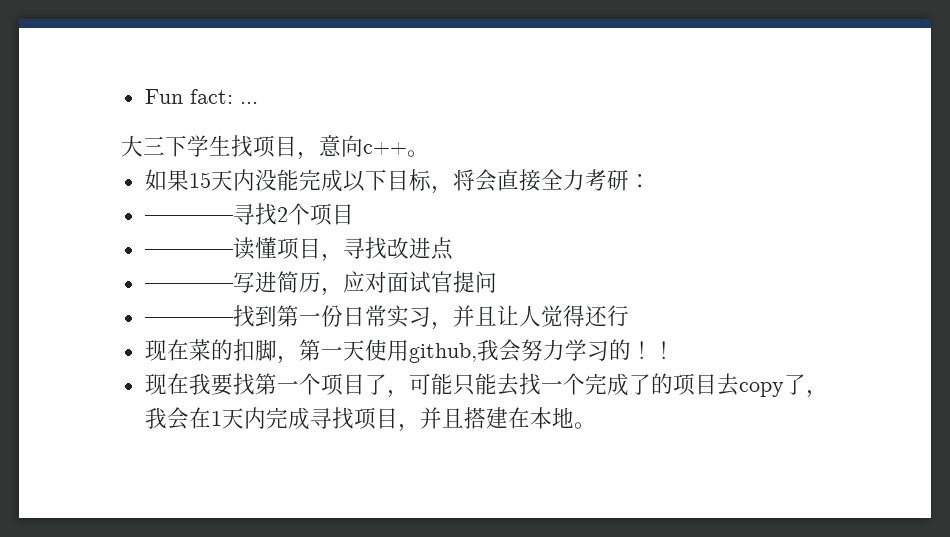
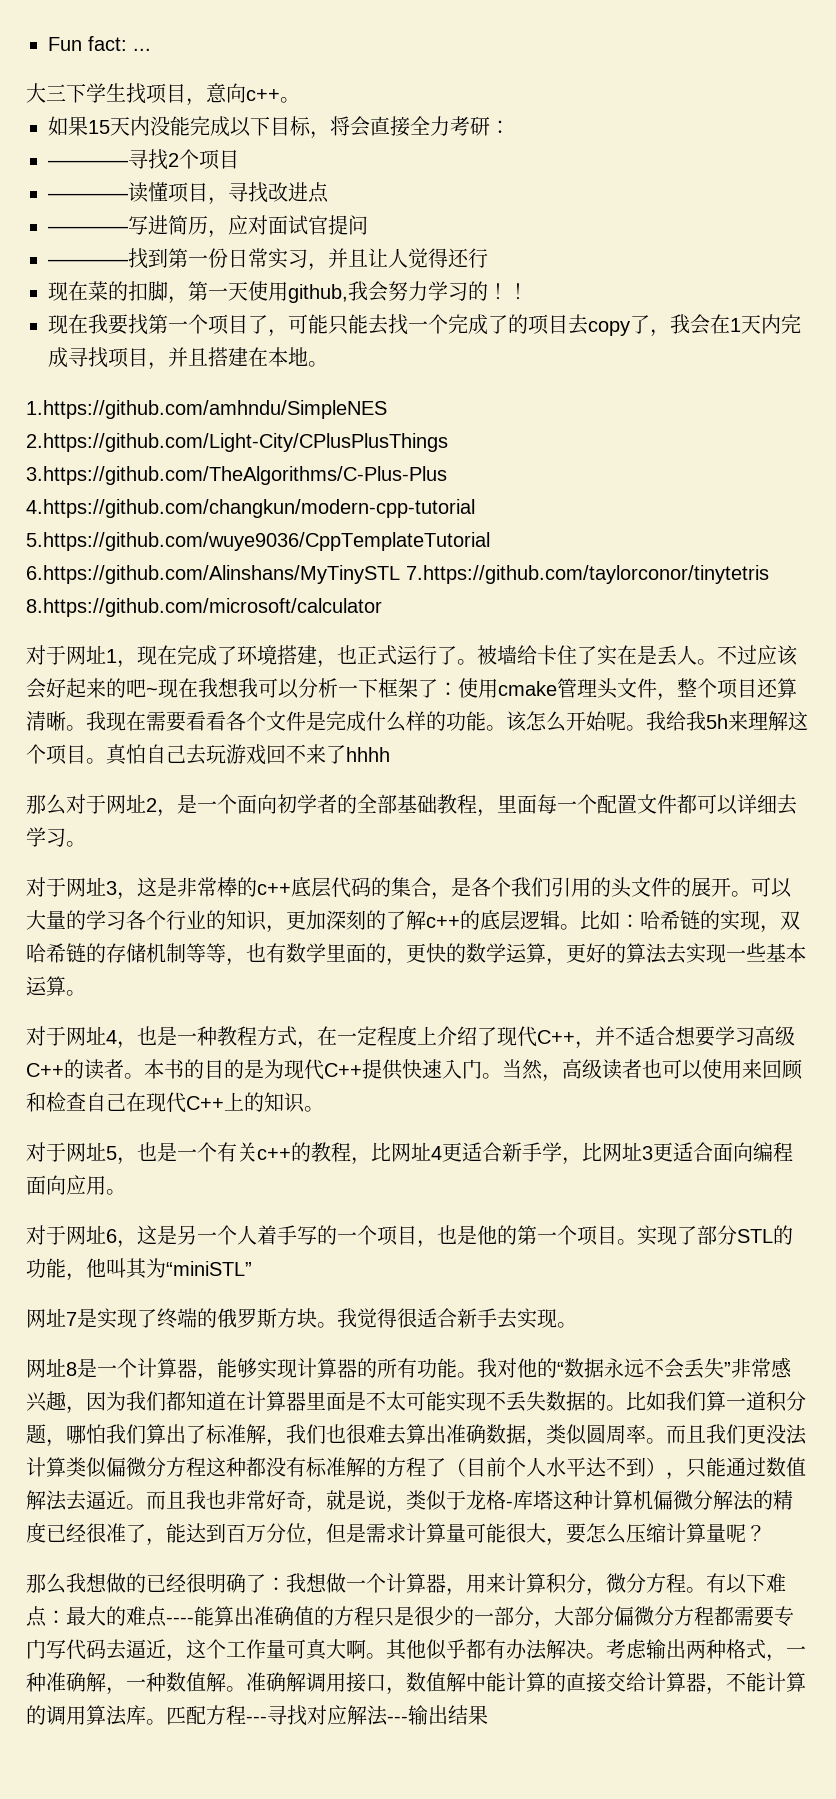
(596, 425) none -> [26,400,387,419] [26,433,448,452] [26,466,447,485] [26,499,475,518] [26,532,490,551] [26,565,769,584] [26,598,382,617] [26,645,798,668] [26,678,797,701] [26,711,808,732] [26,744,390,765] [26,794,797,817] [26,827,86,847] [26,877,792,900] [26,910,800,933] [26,943,806,966] [26,976,86,996] [26,1025,795,1049] [26,1059,803,1082] [26,1092,324,1113] [26,1142,793,1165] [26,1175,126,1195] [26,1225,793,1248] [26,1258,252,1281] [26,1308,577,1329] [26,1357,792,1381] [26,1391,806,1414] [26,1424,807,1447] [26,1457,806,1480] [26,1490,793,1513] [26,1522,766,1546] [26,1573,786,1596] [26,1606,794,1629] [26,1639,806,1662] [26,1672,806,1695] [26,1705,488,1726] // 1.https://github.com/amhndu/SimpleNES 2.https://github.com/Light-City/CPlusPlusThings 3.https://github.com/TheAlgorithms/C-Plus-Plus 4.https://github.com/changkun/modern-cpp-tutorial 5.https://github.com/wuye9036/CppTemplateTutorial 6.https://github.com/Alinshans/MyTinySTL 7.https://github.com/taylorconor/tinytetris 8.https://github.com/microsoft/calculator // 对于网址1，现在完成了环境搭建，也正式运行了。被墙给卡住了实在是丢人。不过应该会好起来的吧~现在我想我可以分析一下框架了：使用cmake管理头文件，整个项目还算清晰。我现在需要看看各个文件是完成什么样的功能。该怎么开始呢。我给我5h来理解这个项目。真怕自己去玩游戏回不来了hhhh // 那么对于网址2，是一个面向初学者的全部基础教程，里面每一个配置文件都可以详细去学习。 // 对于网址3，这是非常棒的c++底层代码的集合，是各个我们引用的头文件的展开。可以大量的学习各个行业的知识，更加深刻的了解c++的底层逻辑。比如：哈希链的实现，双哈希链的存储机制等等，也有数学里面的，更快的数学运算，更好的算法去实现一些基本运算。 // 对于网址4，也是一种教程方式，在一定程度上介绍了现代C++，并不适合想要学习高级C++的读者。本书的目的是为现代C++提供快速入门。当然，高级读者也可以使用来回顾和检查自己在现代C++上的知识。 // 对于网址5，也是一个有关c++的教程，比网址4更适合新手学，比网址3更适合面向编程面向应用。 // 对于网址6，这是另一个人着手写的一个项目，也是他的第一个项目。实现了部分STL的功能，他叫其为“miniSTL” // 网址7是实现了终端的俄罗斯方块。我觉得很适合新手去实现。 // 网址8是一个计算器，能够实现计算器的所有功能。我对他的“数据永远不会丢失”非常感兴趣，因为我们都知道在计算器里面是不太可能实现不丢失数据的。比如我们算一道积分题，哪怕我们算出了标准解，我们也很难去算出准确数据，类似圆周率。而且我们更没法计算类似偏微分方程这种都没有标准解的方程了（目前个人水平达不到），只能通过数值解法去逼近。而且我也非常好奇，就是说，类似于龙格-库塔这种计算机偏微分解法的精度已经很准了，能达到百万分位，但是需求计算量可能很大，要怎么压缩计算量呢？ // 那么我想做的已经很明确了：我想做一个计算器，用来计算积分，微分方程。有以下难点：最大的难点----能算出准确值的方程只是很少的一部分，大部分偏微分方程都需要专门写代码去逼近，这个工作量可真大啊。其他似乎都有办法解决。考虑输出两种格式，一种准确解，一种数值解。准确解调用接口，数值解中能计算的直接交给计算器，不能计算的调用算法库。匹配方程---寻找对应解法---输出结果

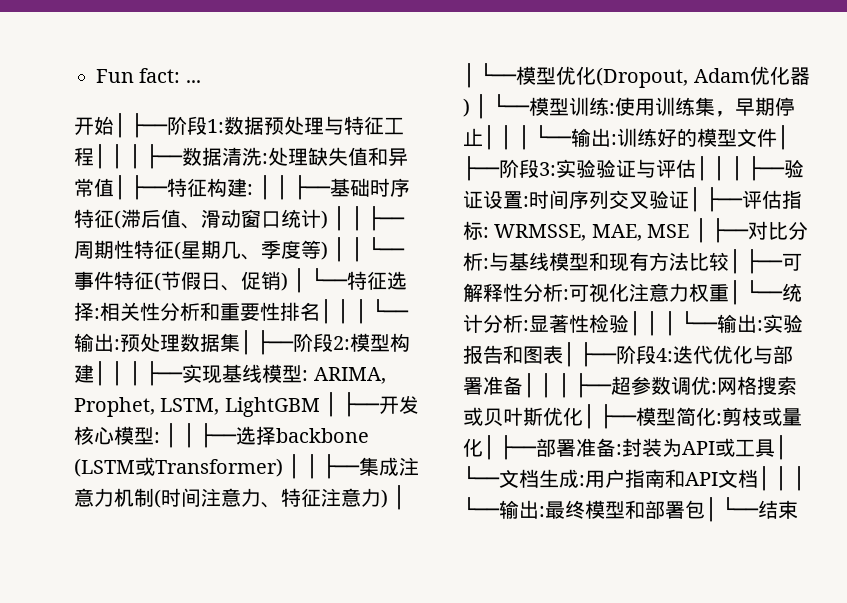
[26,83,300,106] [48,116,510,139] [48,149,239,170] [48,182,329,205] [48,215,368,238] [48,248,488,271] [48,281,528,304] [48,314,801,337] [48,347,328,370] [26,400,387,419] [26,433,448,452] [26,466,447,485] [26,499,475,518] [26,532,490,551] [26,565,769,584] [26,598,382,617] [26,645,798,668] [26,678,797,701] [26,711,808,732] [26,744,390,765] [26,794,797,817] [26,827,86,847] [26,877,792,900] [26,910,800,933] [26,943,806,966] [26,976,86,996] [26,1025,795,1049] [26,1059,803,1082] [26,1092,324,1113] [26,1142,793,1165] [26,1175,126,1195] [26,1225,793,1248] [26,1258,252,1281] [26,1308,577,1329] [26,1357,792,1381] [26,1391,806,1414] [26,1424,807,1447] [26,1457,806,1480] [26,1490,793,1513] [26,1522,766,1546] [26,1573,786,1596] [26,1606,794,1629] [26,1639,806,1662] [26,1672,806,1695] [26,1705,488,1726] 大三下学生找项目，意向c++。 // 如果15天内没能完成以下目标，将会直接全力考研： // ————寻找2个项目 // ————读懂项目，寻找改进点 // ————写进简历，应对面试官提问 // ————找到第一份日常实习，并且让人觉得还行 // 现在菜的扣脚，第一天使用github,我会努力学习的！！ // 现在我要找第一个项目了，可能只能去找一个完成了的项目去copy了，我会在1天内完成寻找项目，并且搭建在本地。 // 1.https://github.com/amhndu/SimpleNES 2.https://github.com/Light-City/CPlusPlusThings 3.https://github.com/TheAlgorithms/C-Plus-Plus 4.https://github.com/changkun/modern-cpp-tutorial 5.https://github.com/wuye9036/CppTemplateTutorial 6.https://github.com/Alinshans/MyTinySTL 7.https://github.com/taylorconor/tinytetris 8.https://github.com/microsoft/calculator // 对于网址1，现在完成了环境搭建，也正式运行了。被墙给卡住了实在是丢人。不过应该会好起来的吧~现在我想我可以分析一下框架了：使用cmake管理头文件，整个项目还算清晰。我现在需要看看各个文件是完成什么样的功能。该怎么开始呢。我给我5h来理解这个项目。真怕自己去玩游戏回不来了hhhh // 那么对于网址2，是一个面向初学者的全部基础教程，里面每一个配置文件都可以详细去学习。 // 对于网址3，这是非常棒的c++底层代码的集合，是各个我们引用的头文件的展开。可以大量的学习各个行业的知识，更加深刻的了解c++的底层逻辑。比如：哈希链的实现，双哈希链的存储机制等等，也有数学里面的，更快的数学运算，更好的算法去实现一些基本运算。 // 对于网址4，也是一种教程方式，在一定程度上介绍了现代C++，并不适合想要学习高级C++的读者。本书的目的是为现代C++提供快速入门。当然，高级读者也可以使用来回顾和检查自己在现代C++上的知识。 // 对于网址5，也是一个有关c++的教程，比网址4更适合新手学，比网址3更适合面向编程面向应用。 // 对于网址6，这是另一个人着手写的一个项目，也是他的第一个项目。实现了部分STL的功能，他叫其为“miniSTL” // 网址7是实现了终端的俄罗斯方块。我觉得很适合新手去实现。 // 网址8是一个计算器，能够实现计算器的所有功能。我对他的“数据永远不会丢失”非常感兴趣，因为我们都知道在计算器里面是不太可能实现不丢失数据的。比如我们算一道积分题，哪怕我们算出了标准解，我们也很难去算出准确数据，类似圆周率。而且我们更没法计算类似偏微分方程这种都没有标准解的方程了（目前个人水平达不到），只能通过数值解法去逼近。而且我也非常好奇，就是说，类似于龙格-库塔这种计算机偏微分解法的精度已经很准了，能达到百万分位，但是需求计算量可能很大，要怎么压缩计算量呢？ // 那么我想做的已经很明确了：我想做一个计算器，用来计算积分，微分方程。有以下难点：最大的难点----能算出准确值的方程只是很少的一部分，大部分偏微分方程都需要专门写代码去逼近，这个工作量可真大啊。其他似乎都有办法解决。考虑输出两种格式，一种准确解，一种数值解。准确解调用接口，数值解中能计算的直接交给计算器，不能计算的调用算法库。匹配方程---寻找对应解法---输出结果 -> [74,113,405,138] [74,144,409,169] [74,175,410,200] [74,206,406,231] [74,237,406,262] [74,268,407,293] [74,299,410,324] [74,330,411,355] [74,361,386,386] [74,392,419,417] [74,423,370,448] [74,454,420,479] [74,485,406,510] [463,63,810,88] [463,94,795,119] [463,125,790,150] [463,156,805,181] [463,187,803,212] [463,218,808,243] [463,249,803,274] [463,280,803,305] [463,311,804,336] [463,342,794,367] [463,373,798,398] [463,404,803,429] [463,435,788,460] [463,466,805,491] [463,497,799,522] 开始│ ├──阶段1:数据预处理与特征工程│ │ │ ├──数据清洗:处理缺失值和异常值│ ├──特征构建: │ │ ├──基础时序特征(滞后值、滑动窗口统计) │ │ ├──周期性特征(星期几、季度等) │ │ └──事件特征(节假日、促销) │ └──特征选择:相关性分析和重要性排名│ │ │ └──输出:预处理数据集│ ├──阶段2:模型构建│ │ │ ├──实现基线模型: ARIMA, Prophet, LSTM, LightGBM │ ├──开发核心模型: │ │ ├──选择backbone (LSTM或Transformer) │ │ ├──集成注意力机制(时间注意力、特征注意力) │ │ └──模型优化(Dropout, Adam优化器) │ └──模型训练:使用训练集，早期停止│ │ │ └──输出:训练好的模型文件│ ├──阶段3:实验验证与评估│ │ │ ├──验证设置:时间序列交叉验证│ ├──评估指标: WRMSSE, MAE, MSE │ ├──对比分析:与基线模型和现有方法比较│ ├──可解释性分析:可视化注意力权重│ └──统计分析:显著性检验│ │ │ └──输出:实验报告和图表│ ├──阶段4:迭代优化与部署准备│ │ │ ├──超参数调优:网格搜索或贝叶斯优化│ ├──模型简化:剪枝或量化│ ├──部署准备:封装为API或工具│ └──文档生成:用户指南和API文档│ │ │ └──输出:最终模型和部署包│ └──结束

